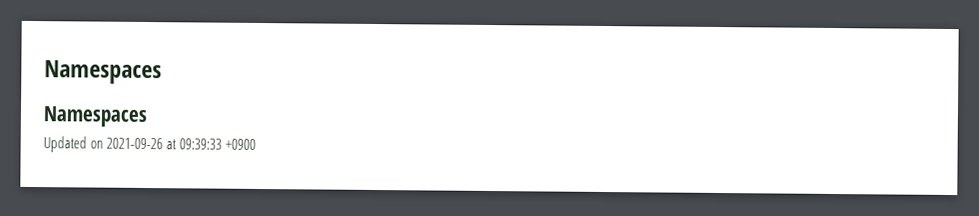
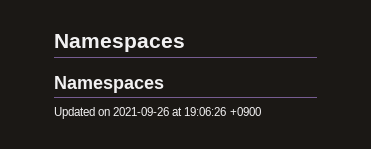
[179,138,223,150] 09:39:33 -> [184,107,227,116] 19:06:26

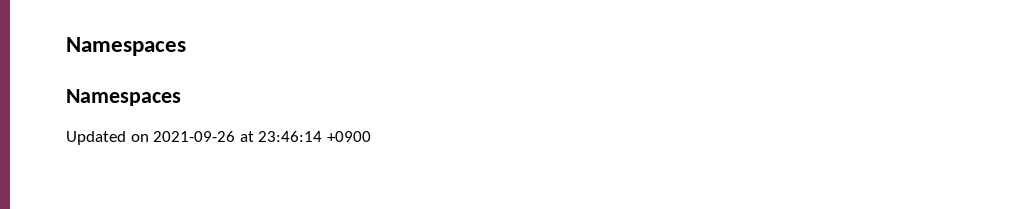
[184,107,227,116] 19:06:26 -> [258,131,323,142] 23:46:14

